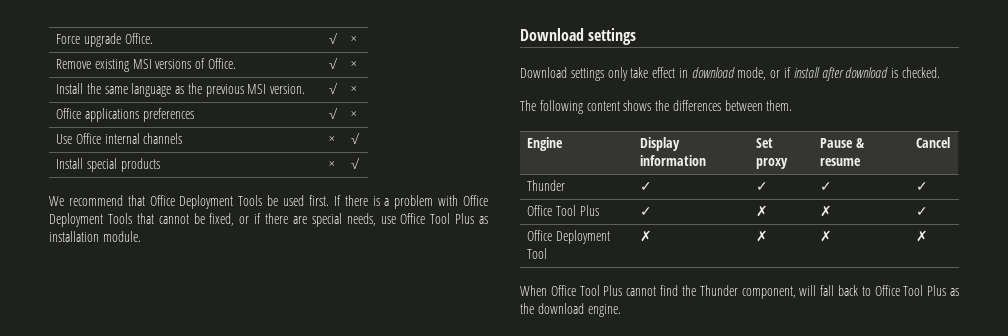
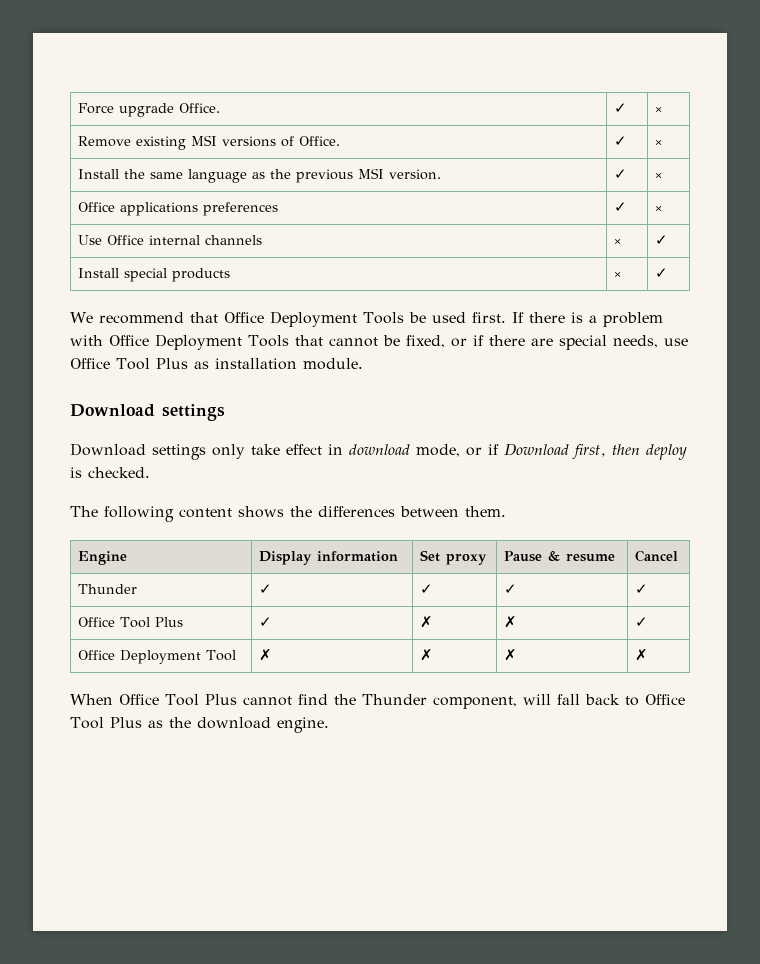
[328,33,338,44] √ -> [613,103,627,113] ✓
[328,58,338,69] √ -> [613,136,627,146] ✓
[328,83,338,94] √ -> [613,169,627,179] ✓
[328,108,338,119] √ -> [613,202,627,212] ✓
[350,133,360,144] √ -> [654,235,668,245] ✓
[350,158,360,169] √ -> [654,268,668,278] ✓
[793,67,889,81] install after download -> [504,443,687,460] Download first, then deploy

